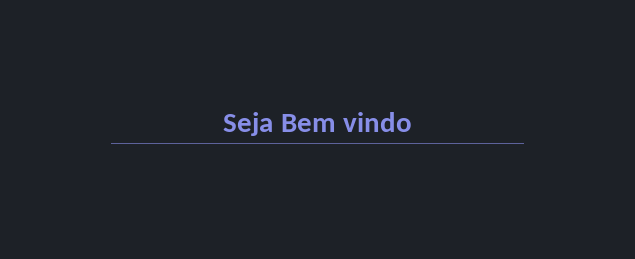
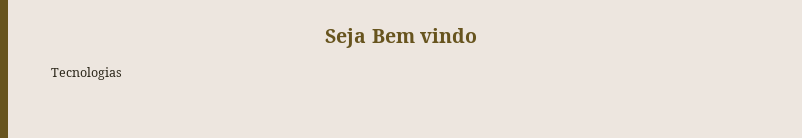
(413, 122) none -> [51,67,122,80] // Tecnologias

